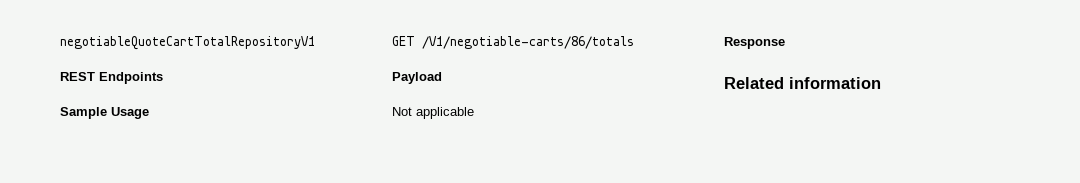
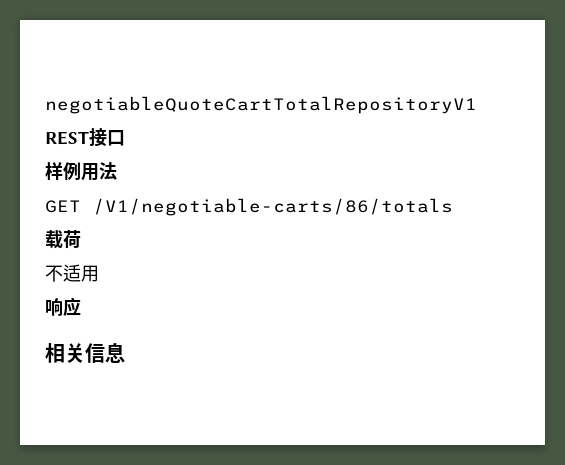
[99,72,163,84] [60,107,149,119] Endpoints // Sample Usage -> [89,128,125,147] [45,162,117,181] 接口 // 样例用法
[392,72,442,84] [392,107,474,119] [724,37,785,49] [724,77,881,89] Payload // Not applicable // Response // Related information -> [45,230,81,249] [45,264,99,282] [45,297,81,317] [45,342,125,363] 载荷 // 不适用 // 响应 // 相关信息

